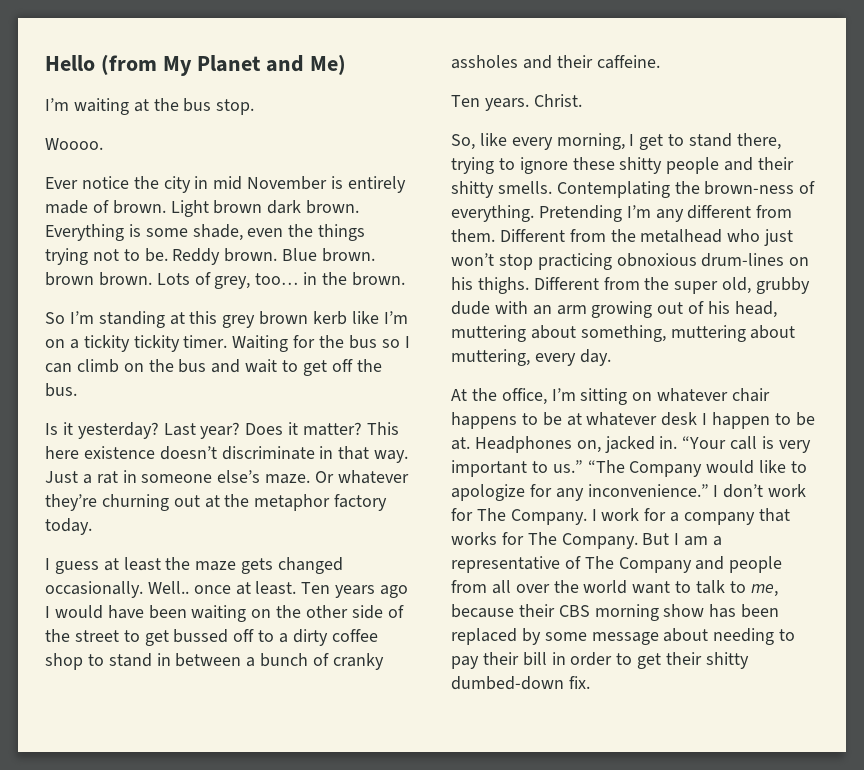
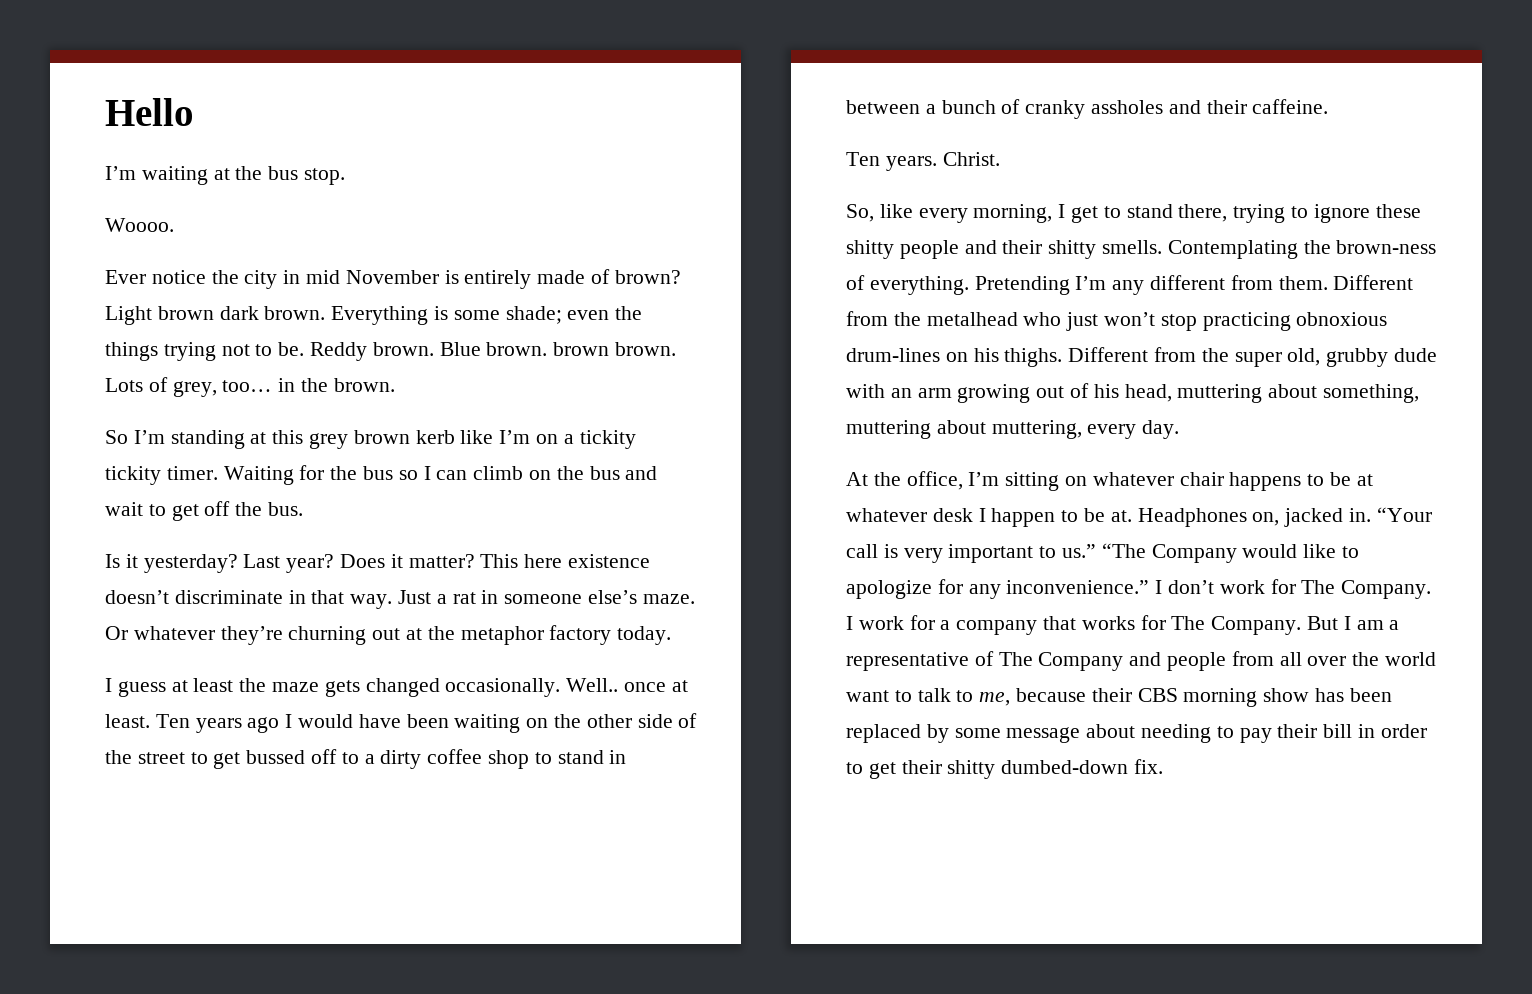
[100,54,346,76] (from My Planet and Me) -> (194, 112) none
[112,200,166,214] brown. -> [614,270,681,284] brown?
[192,224,243,241] shade, -> [505,306,562,324] shade;

